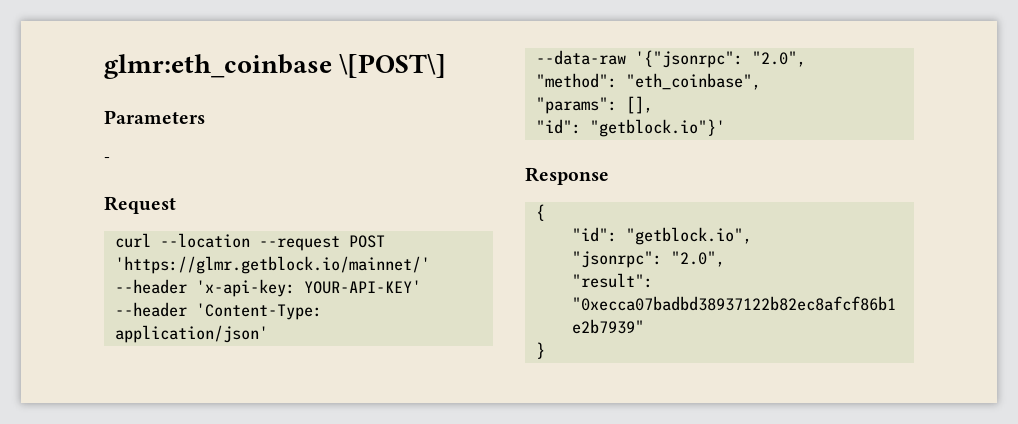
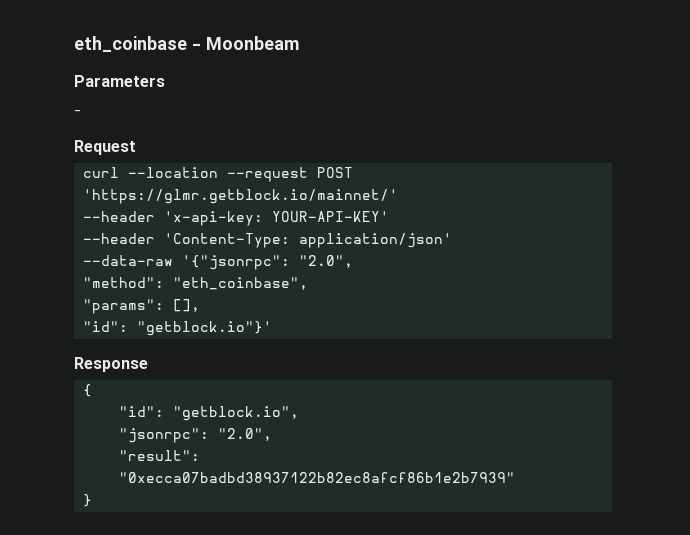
[104,54,447,79] glmr:eth_coinbase \[POST\] -> [74,36,299,52] eth_coinbase - Moonbeam

